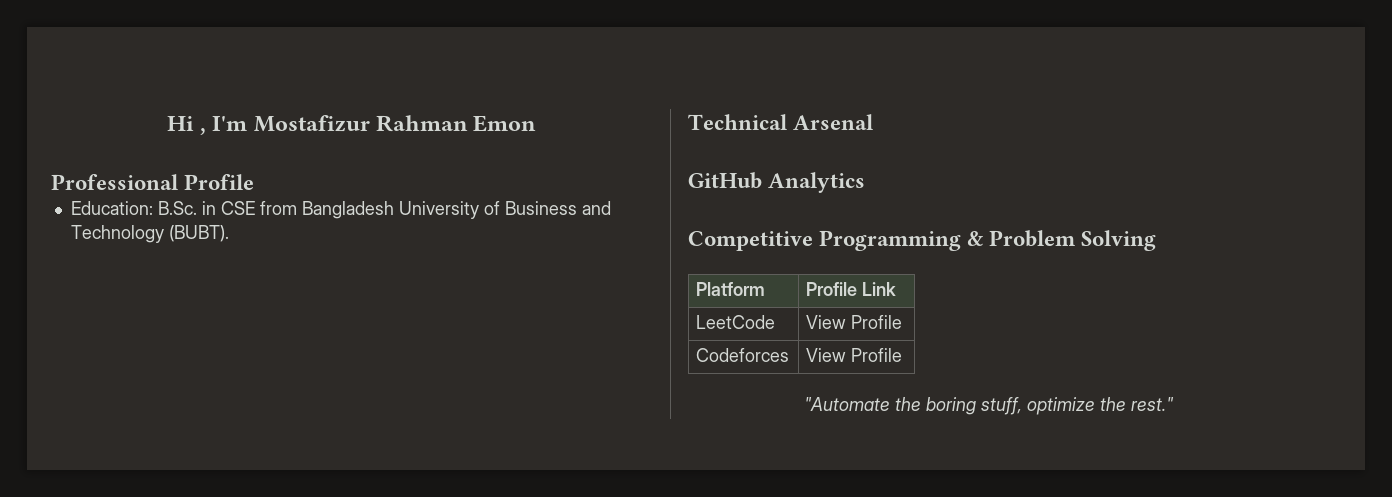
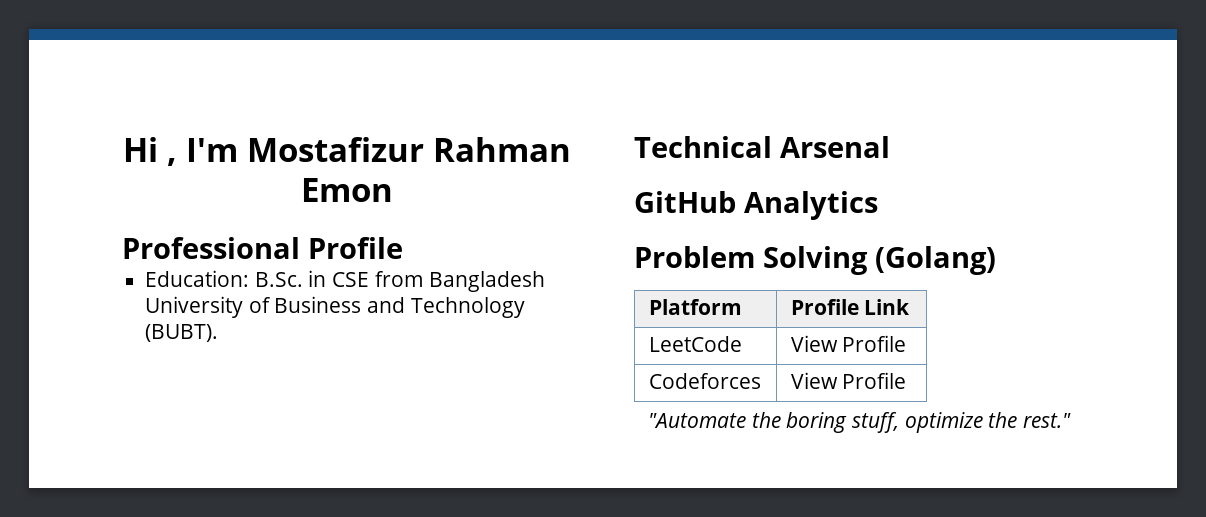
[688,230,984,251] Competitive Programming & -> (878, 205) none
(1157, 240) none -> [874,246,996,275] (Golang)

